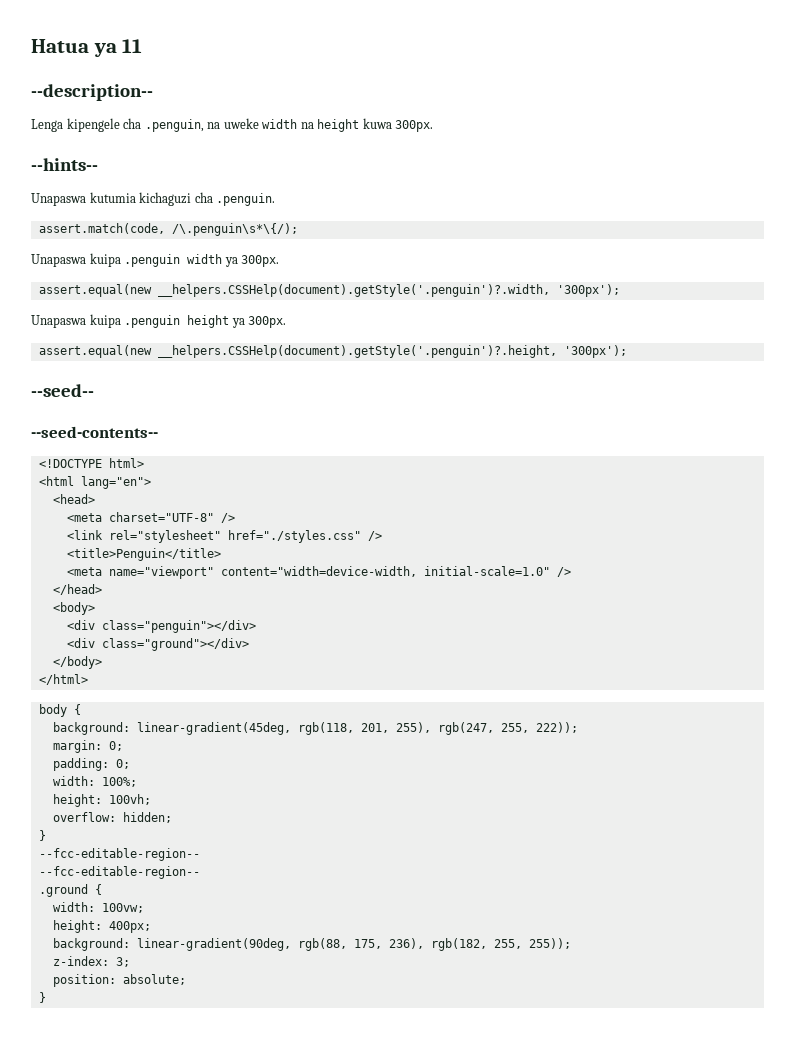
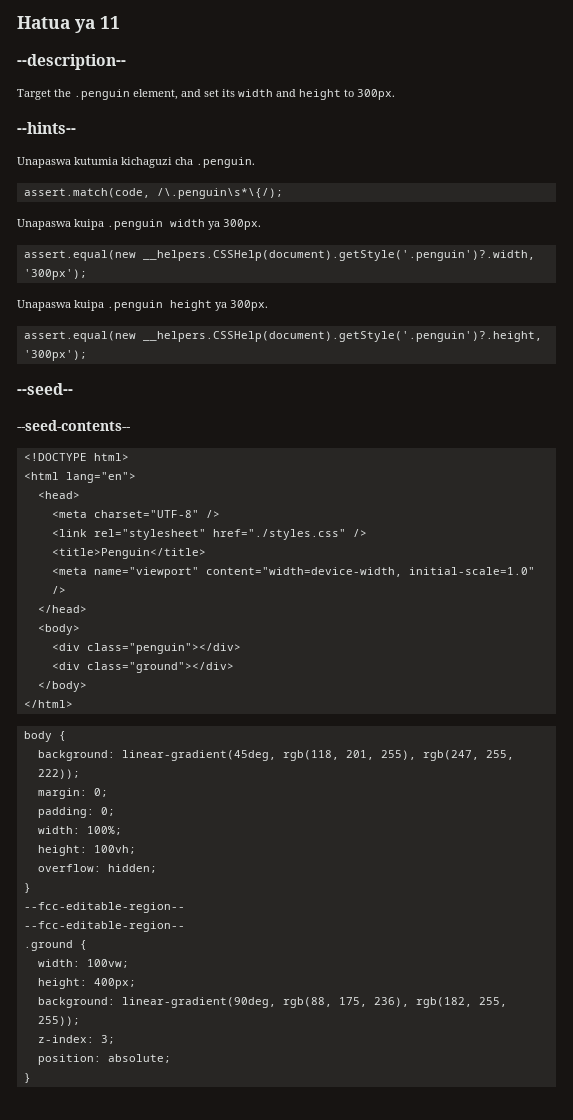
[31,118,392,132] Lenga kipengele cha .penguin, na uweke width na height kuwa -> [17,89,354,100] Target the .penguin element, and set its width and height to

